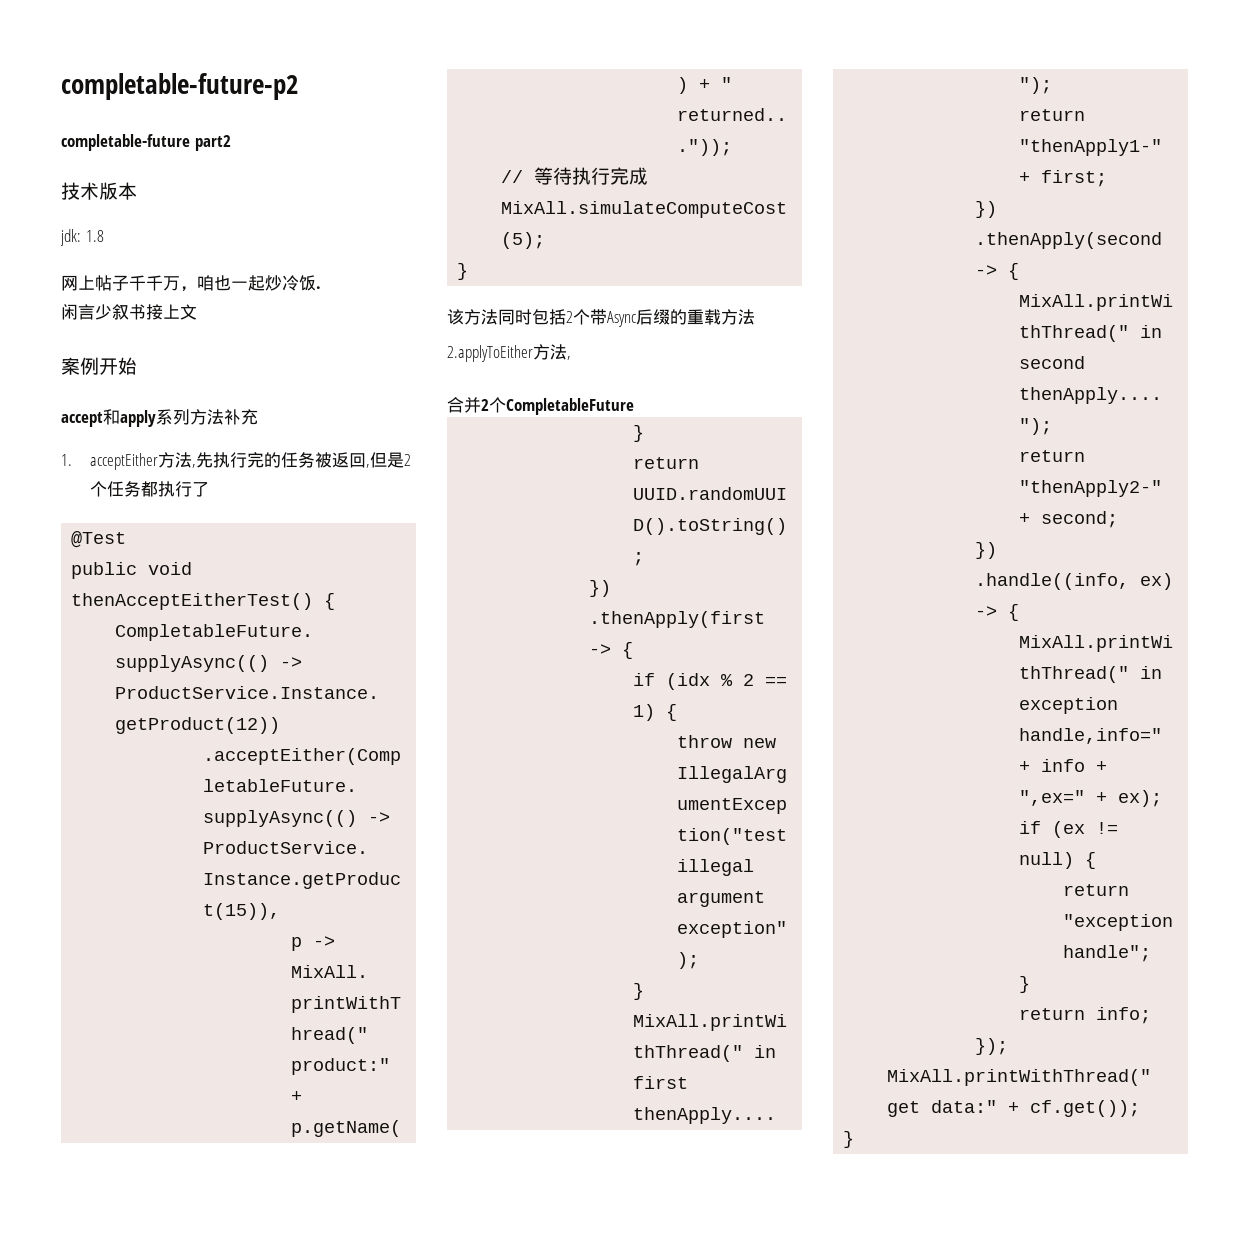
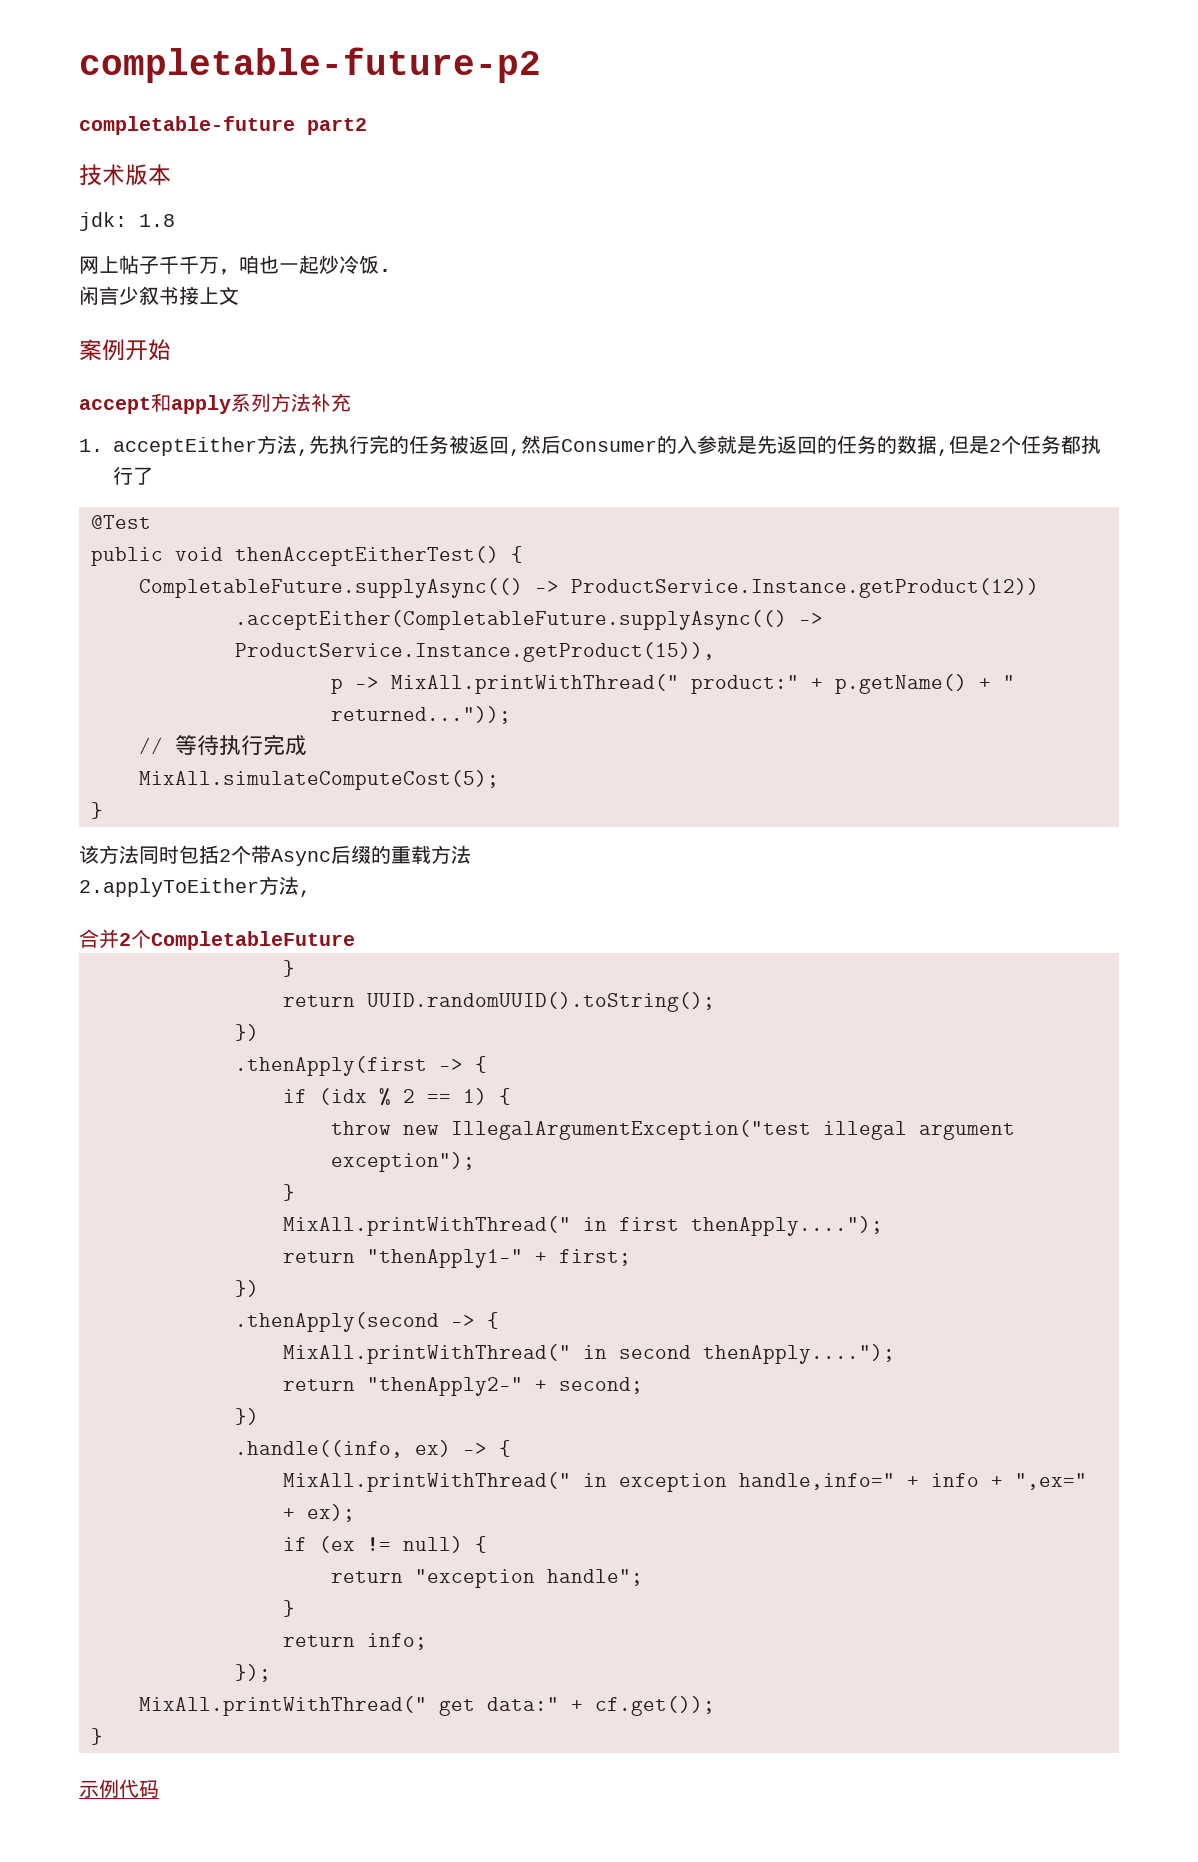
(370, 466) none -> [521,435,949,456] 然后Consumer的入参就是先返回的任务的数据,
(855, 1139) none -> [79,1779,159,1798] // 示例代码

